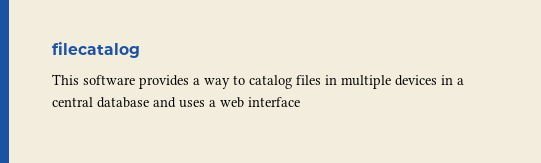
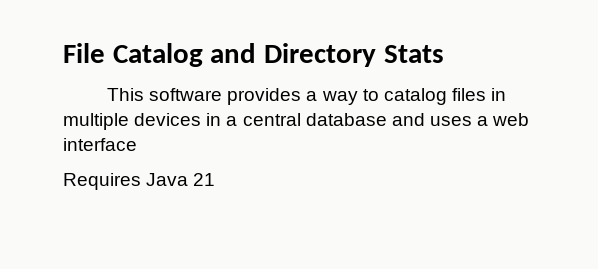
[52,42,140,58] filecatalog -> [63,43,444,67] File Catalog and Directory Stats
(300, 102) none -> [63,173,216,190] // Requires Java 21

